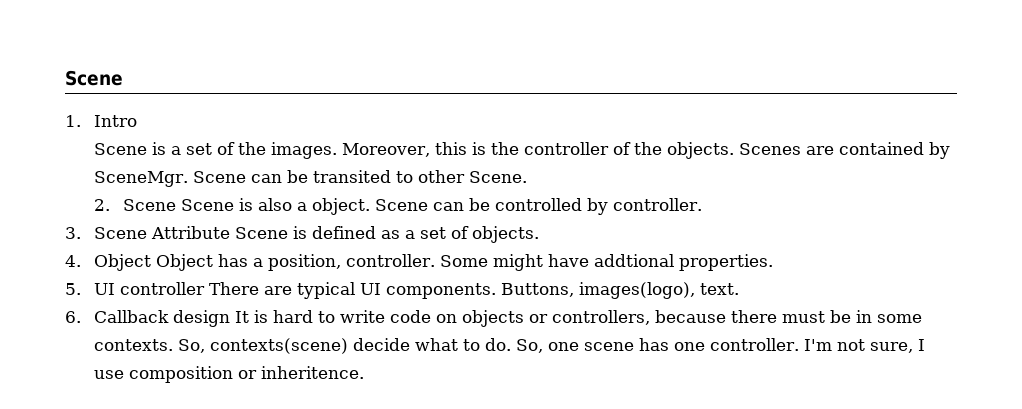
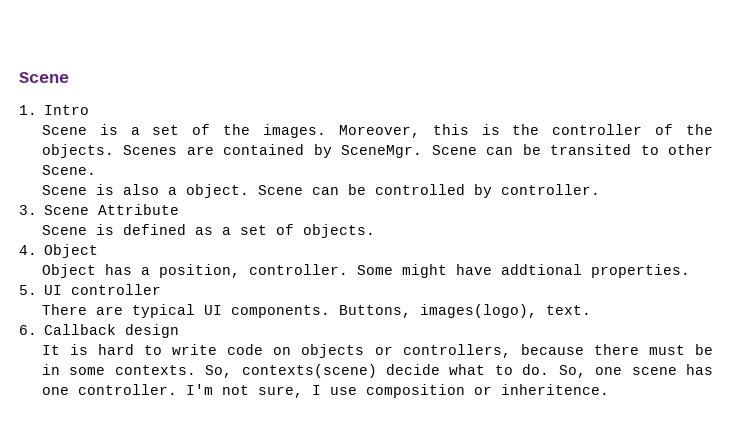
[94,199,177,211] 2. Scene -> (96, 170) none
(231, 232) none -> (180, 209) //
(152, 262) none -> (99, 251) //
(206, 288) none -> (162, 289) //
(231, 318) none -> (180, 331) //

